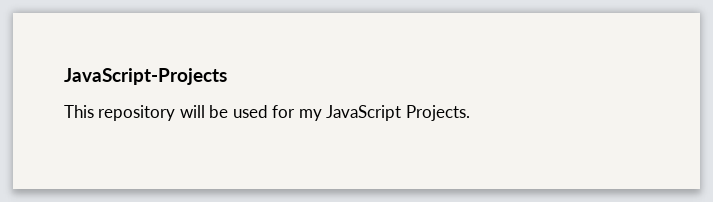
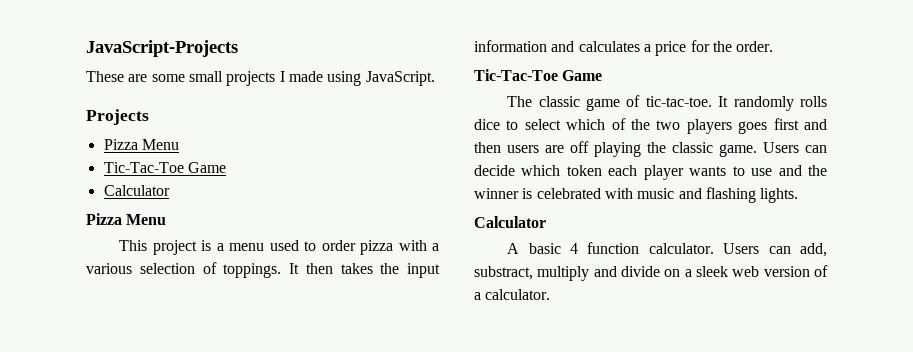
[64,105,470,121] This repository will be used for my JavaScript Projects. -> [86,71,435,86] [86,109,149,125] [103,139,179,150] [103,162,226,173] [103,185,170,196] [86,213,167,225] [119,240,439,255] [86,262,440,278] [474,40,774,56] [474,69,603,81] [507,95,827,111] [474,118,827,134] [474,141,827,157] [474,165,827,180] [474,187,799,203] [474,216,546,228] [507,242,827,257] [474,265,828,281] [474,289,551,300] These are some small projects I made using JavaScript. // Projects // Pizza Menu // Tic-Tac-Toe Game // Calculator // Pizza Menu // This project is a menu used to order pizza with a various selection of toppings. It then takes the input information and calculates a price for the order. // Tic-Tac-Toe Game // The classic game of tic-tac-toe. It randomly rolls dice to select which of the two players goes first and then users are off playing the classic game. Users can decide which token each player wants to use and the winner is celebrated with music and flashing lights. // Calculator // A basic 4 function calculator. Users can add, substract, multiply and divide on a sleek web version of a calculator.

